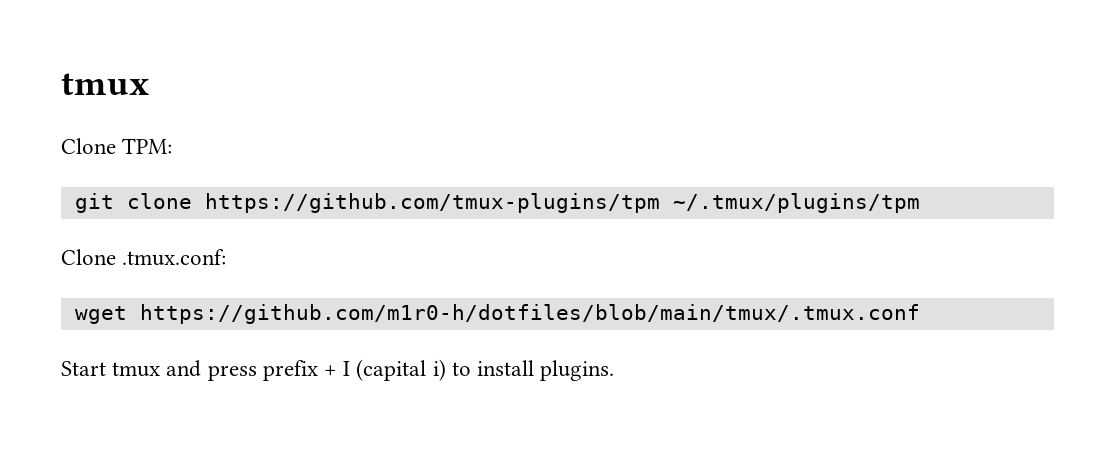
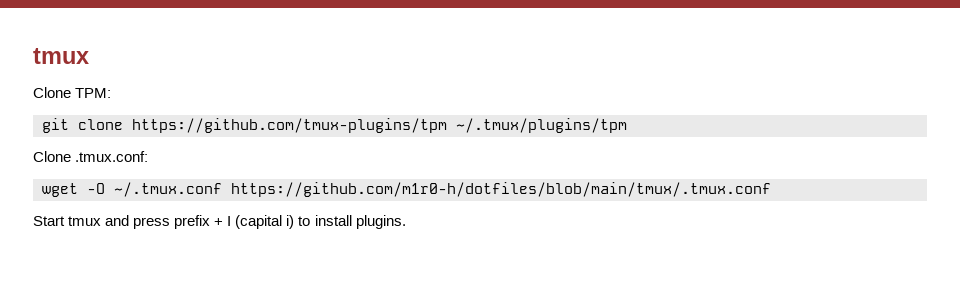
(127, 315) none -> [87,182,222,197] -O ~/.tmux.conf

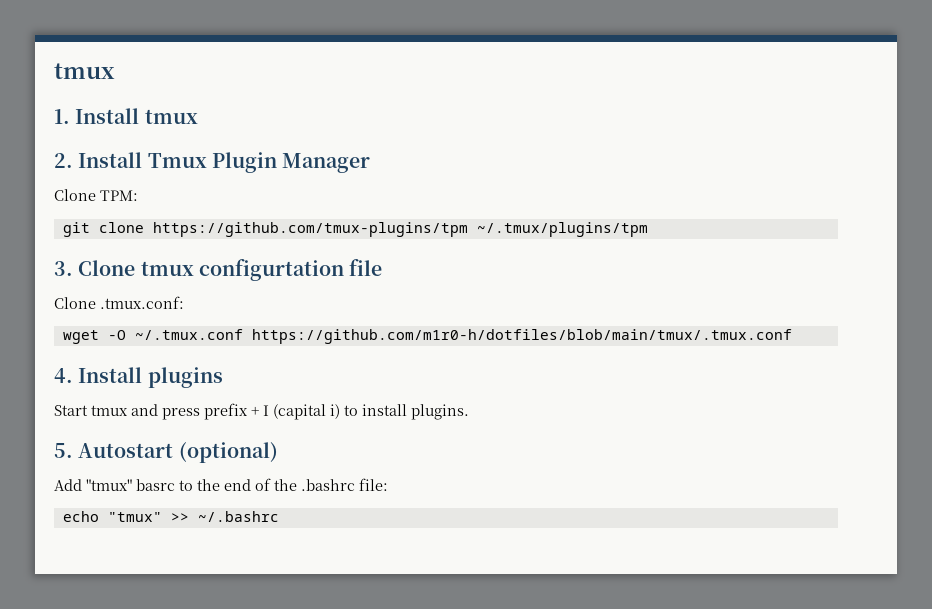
[33,48,89,64] tmux -> [54,63,115,79] [54,108,198,124] [54,152,371,173] tmux // 1. Install tmux // 2. Install Tmux Plugin Manager
(627, 125) none -> [54,259,383,281] // 3. Clone tmux configurtation file
(771, 189) none -> [54,367,223,388] // 4. Install plugins
(406, 222) none -> [54,442,278,463] [54,478,388,491] [62,511,279,522] // 5. Autostart (optional) // Add "tmux" basrc to the end of the .bashrc file: // echo "tmux" >> ~/.bashrc

